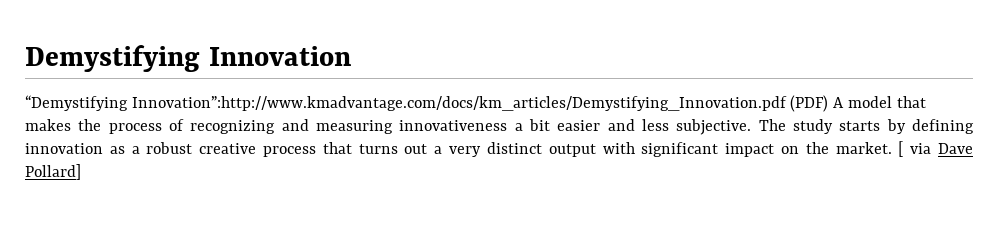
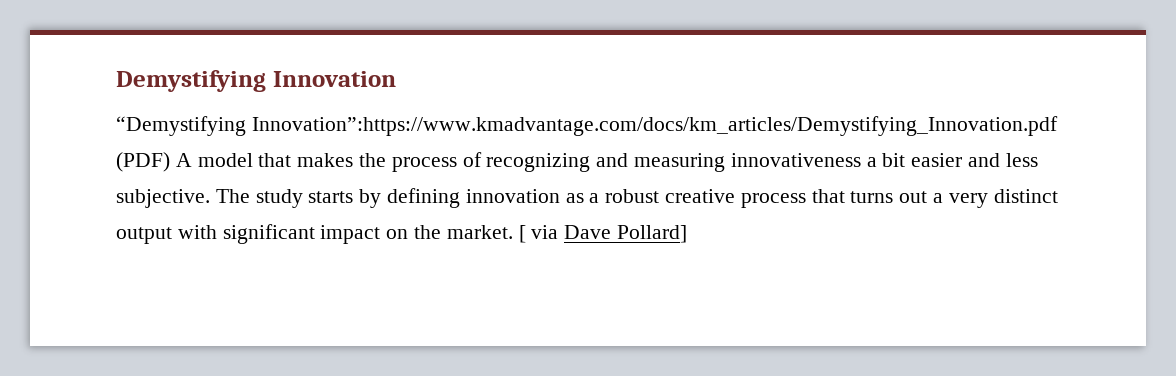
[131,96,787,111] Innovation”:http://www.kmadvantage.com/docs/km_articles/Demystifying_Innovation.pdf -> [251,116,1058,136] Innovation”:https://www.kmadvantage.com/docs/km_articles/Demystifying_Innovation.pdf

